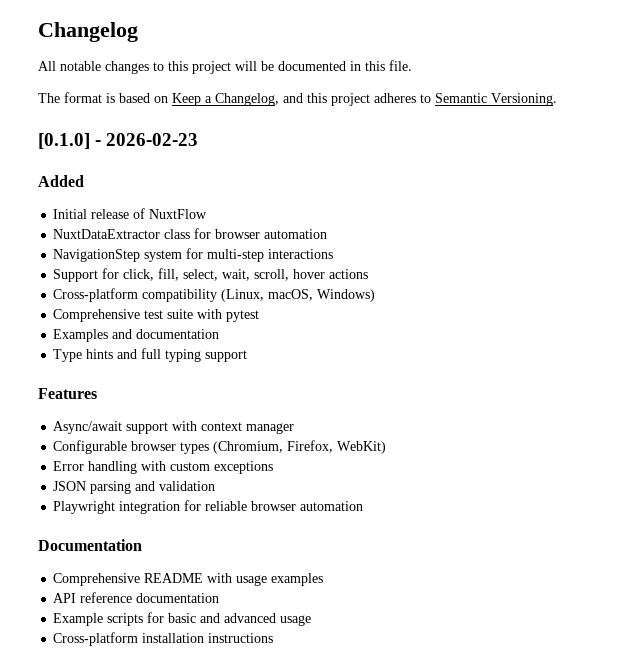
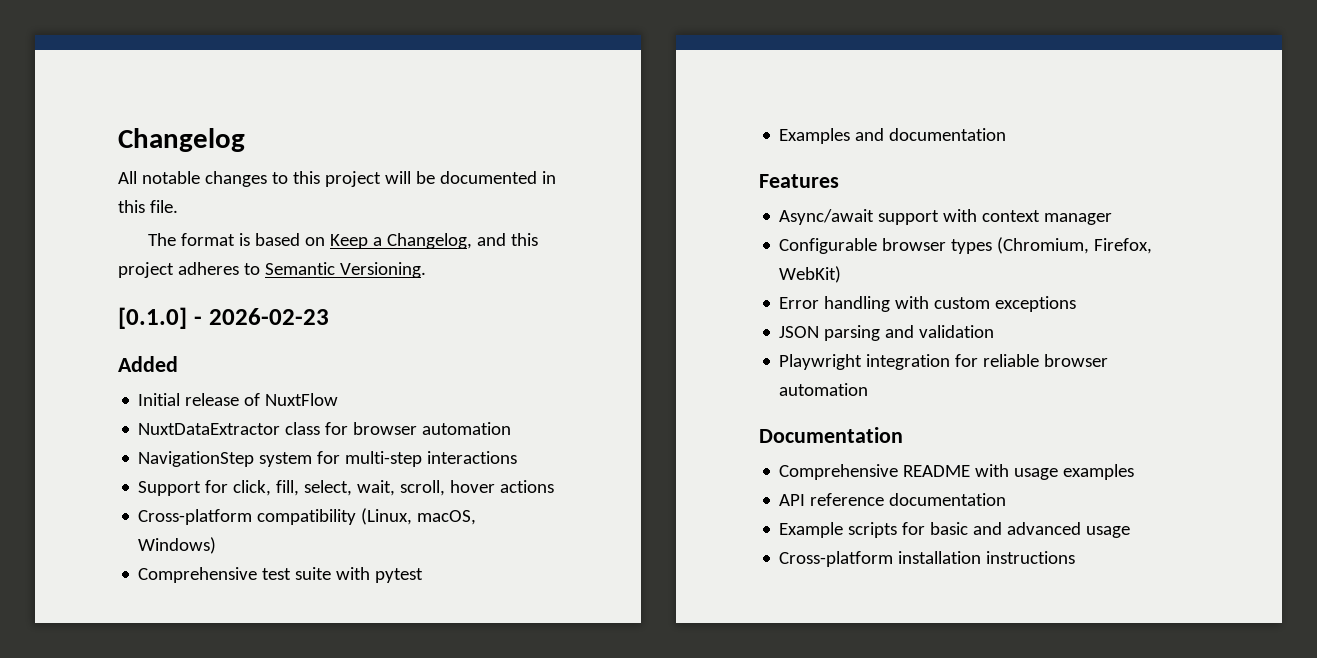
[53,348,248,362] // Type hints and full typing support -> (1007, 134) none

